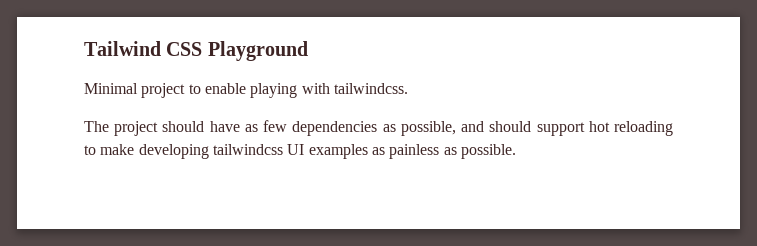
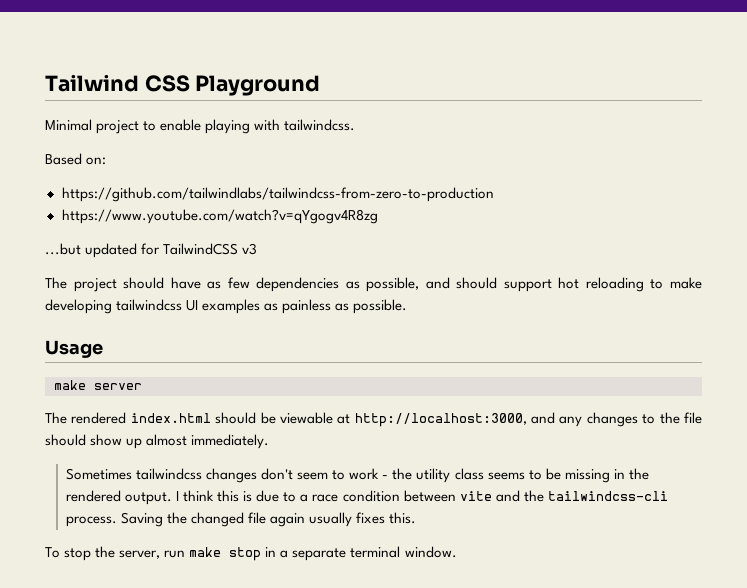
(408, 88) none -> [45,153,107,165] [61,187,494,202] [61,209,378,224] [45,243,258,258] // Based on: // https://github.com/tailwindlabs/tailwindcss-from-zero-to-production // https://www.youtube.com/watch?v=qYgogv4R8zg // ...but updated for TailwindCSS v3
(516, 151) none -> [45,340,103,358] [54,380,142,390] [45,412,702,427] [45,434,270,449] [66,468,649,483] [66,490,668,505] [66,512,417,527] [45,546,457,561] // Usage // make server // The rendered index.html should be viewable at http://localhost:3000, and any changes to the file should show up almost immediately. // Sometimes tailwindcss changes don't seem to work - the utility class seems to be missing in the rendered output. I think this is due to a race condition between vite and the tailwindcss-cli process. Saving the changed file again usually fixes this. // To stop the server, run make stop in a separate terminal window.

